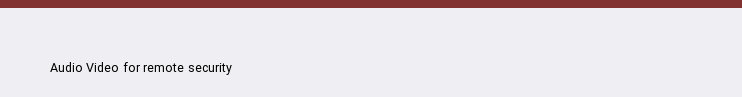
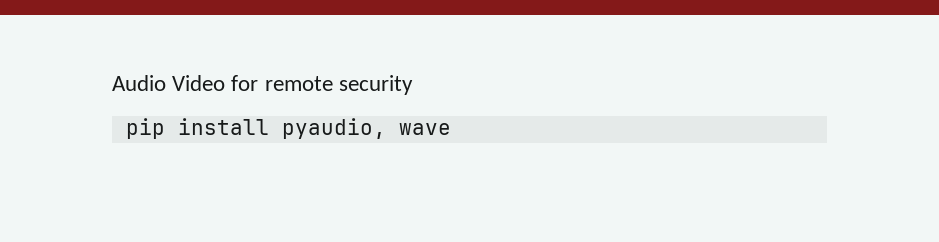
(232, 69) none -> [125,118,451,139] // pip install pyaudio, wave

